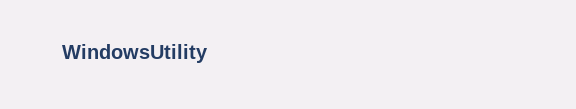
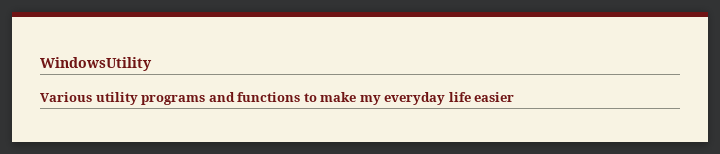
(208, 53) none -> [40,92,515,105] // Various utility programs and functions to make my everyday life easier

